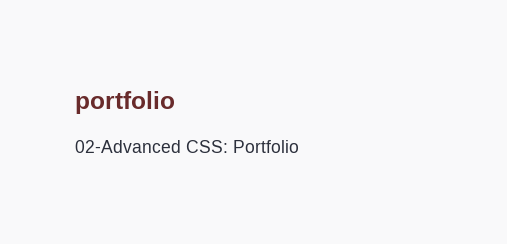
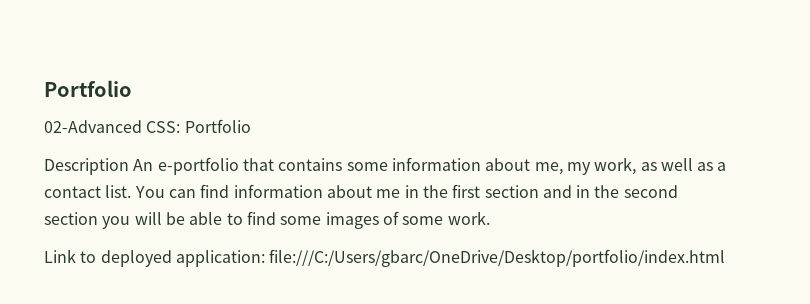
[75,91,175,114] portfolio -> [44,80,132,97] Portfolio
(299, 146) none -> [44,157,727,175] [44,184,678,198] [44,211,490,229] [44,249,726,267] // Description An e-portfolio that contains some information about me, my work, as well as a contact list. You can find information about me in the first section and in the second section you will be able to find some images of some work. // Link to deployed application: file:///C:/Users/gbarc/OneDrive/Desktop/portfolio/index.html

